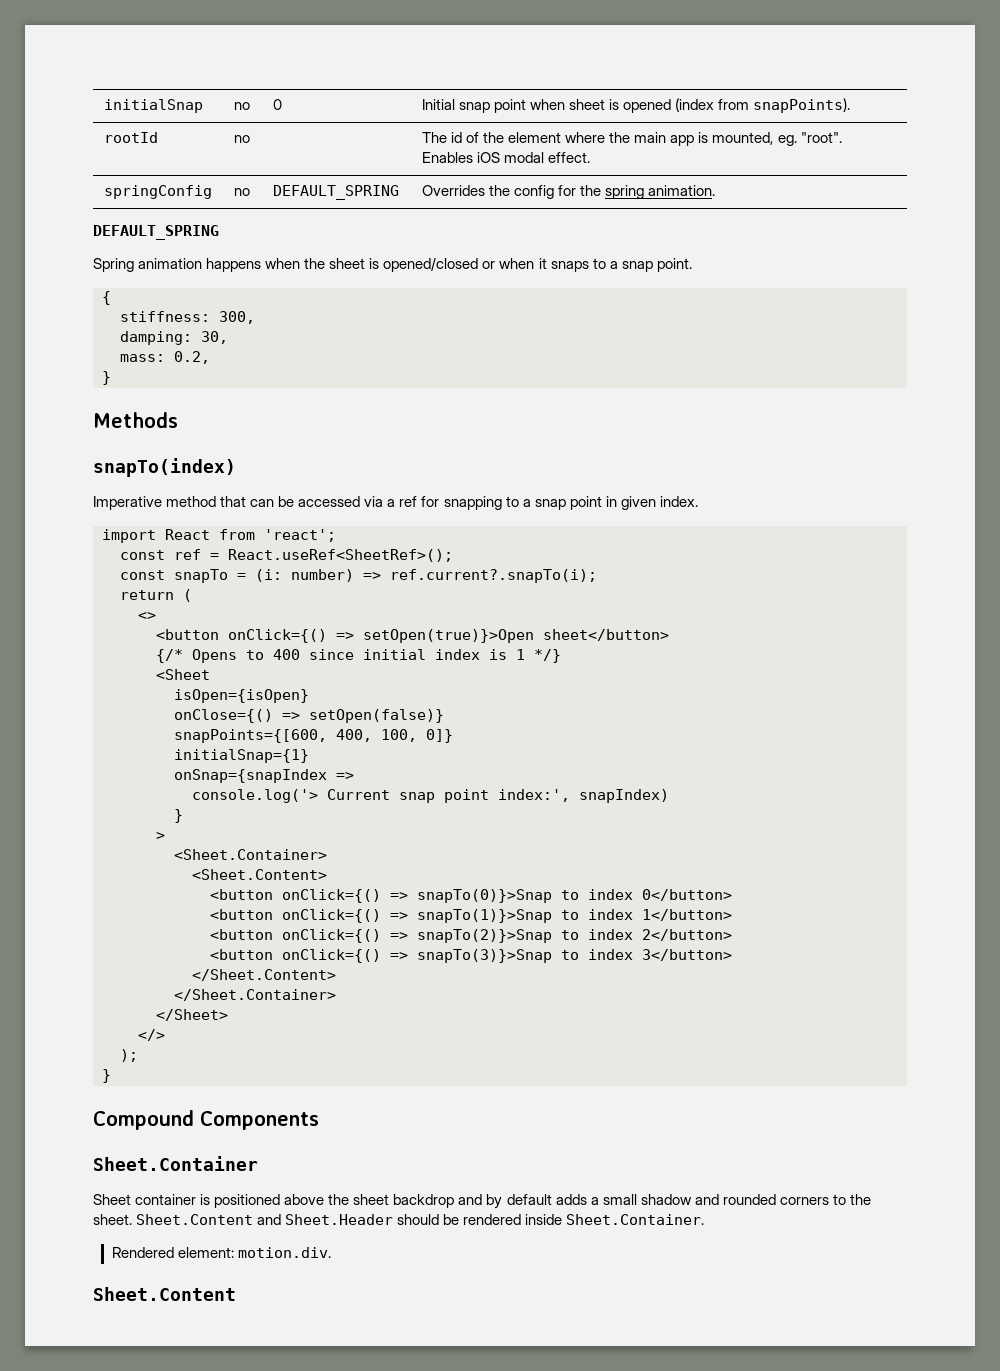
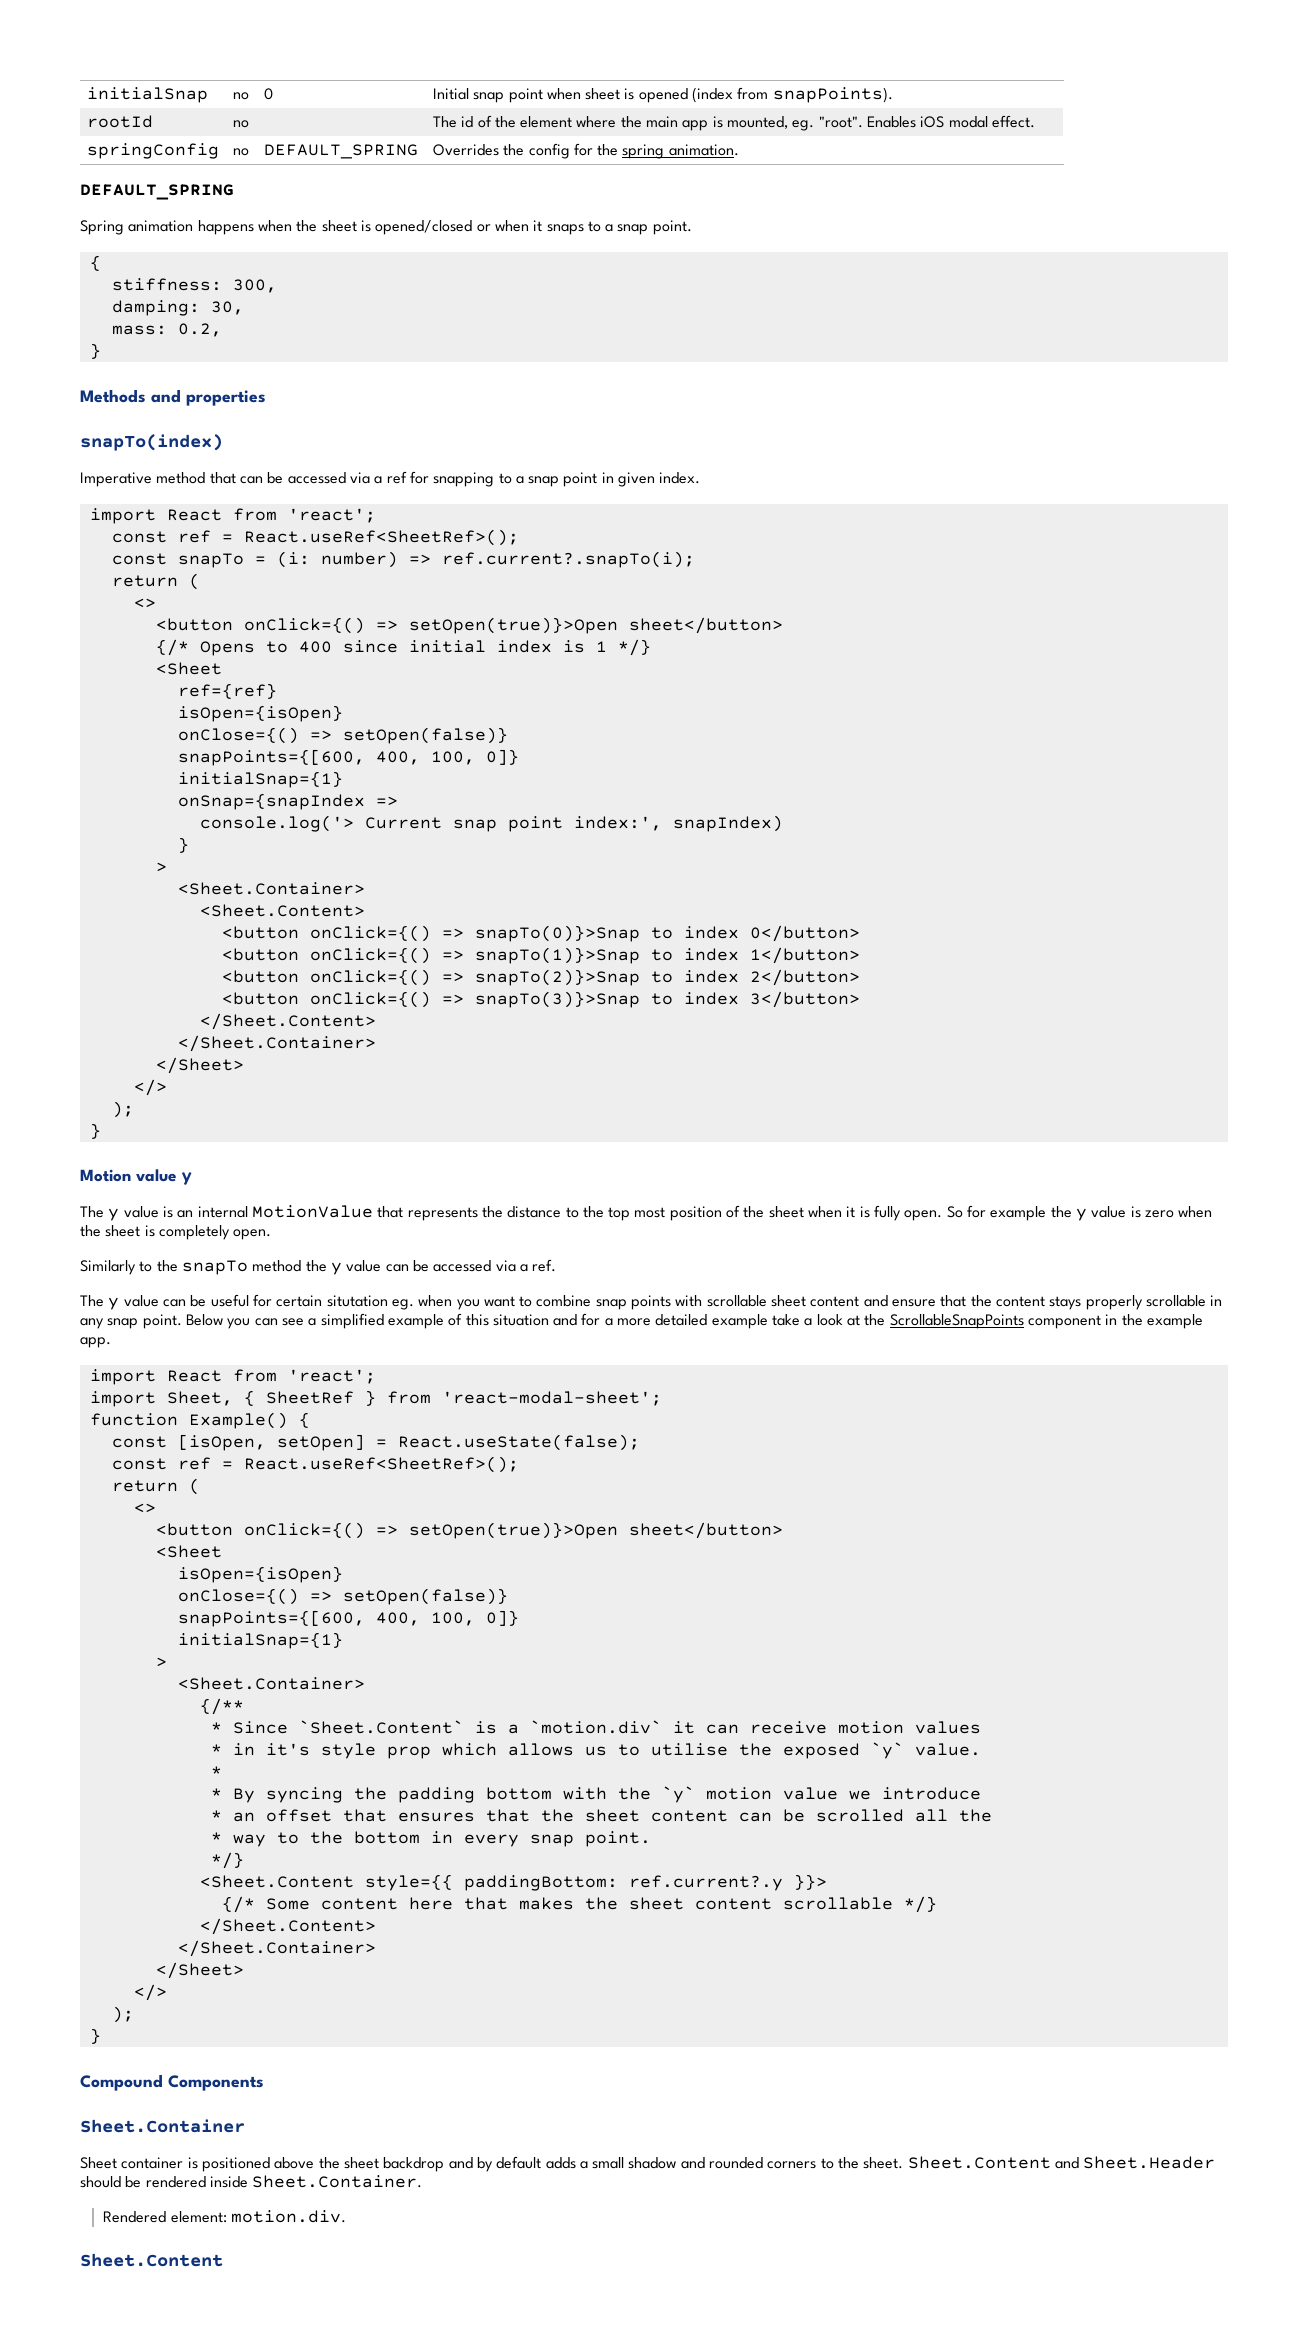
(178, 420) none -> [151,389,266,406] and properties
(210, 674) none -> [177,683,277,699] // ref={ref}
(111, 1076) none -> [80,1169,192,1185] [80,1205,1213,1221] [80,1225,272,1240] [80,1259,557,1275] [80,1294,1223,1310] [80,1313,1203,1329] [80,1337,111,1348] [89,1369,376,1385] [89,1390,662,1407] [89,1412,310,1429] [111,1434,640,1451] [111,1456,519,1473] [111,1478,200,1495] [133,1503,156,1513] [155,1522,783,1539] [155,1545,222,1558] [177,1566,343,1583] [177,1588,508,1605] [177,1610,519,1627] [177,1632,343,1649] [155,1657,167,1667] [177,1677,365,1690] [199,1698,244,1715] [210,1720,981,1734] [210,1742,981,1759] [210,1766,222,1777] [210,1786,981,1803] [210,1809,992,1822] [210,1831,651,1847] [210,1852,244,1869] [199,1874,827,1891] [221,1896,937,1913] [199,1918,376,1935] [177,1940,376,1957] [155,1962,244,1979] [133,1984,167,2001] [111,2006,134,2023] [89,2028,101,2044] // Motion value y // The y value is an internal MotionValue that represents the distance to the top most position of the sheet when it is fully open. So for example the y value is zero when the sheet is completely open. // Similarly to the snapTo method the y value can be accessed via a ref. // The y value can be useful for certain situtation eg. when you want to combine snap points with scrollable sheet content and ensure that the content stays properly scrollable in any snap point. Below you can see a simplified example of this situation and for a more detailed example take a look at the ScrollableSnapPoints component in the example app. // import React from 'react'; // import Sheet, { SheetRef } from 'react-modal-sheet'; // function Example() { // const [isOpen, setOpen] = React.useState(false); // const ref = React.useRef<SheetRef>(); // return ( // <> // <button onClick={() => setOpen(true)}>Open sheet</button> // <Sheet // isOpen={isOpen} // onClose={() => setOpen(false)} // snapPoints={[600, 400, 100, 0]} // initialSnap={1} // > // <Sheet.Container> // {/** // * Since `Sheet.Content` is a `motion.div` it can receive motion values // * in it's style prop which allows us to utilise the exposed `y` value. // * // * By syncing the padding bottom with the `y` motion value we introduce // * an offset that ensures that the sheet content can be scrolled all the // * way to the bottom in every snap point. // */} // <Sheet.Content style={{ paddingBottom: ref.current?.y }}> // {/* Some content here that makes the sheet content scrollable */} // </Sheet.Content> // </Sheet.Container> // </Sheet> // </> // ); // }

